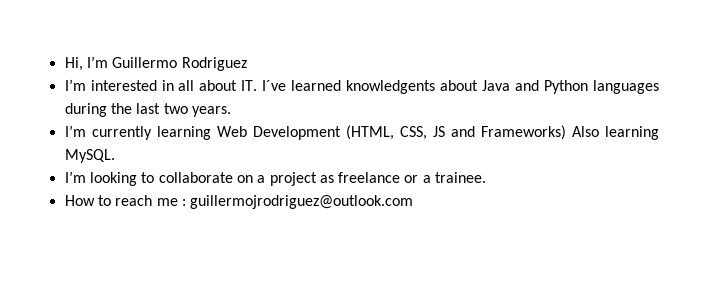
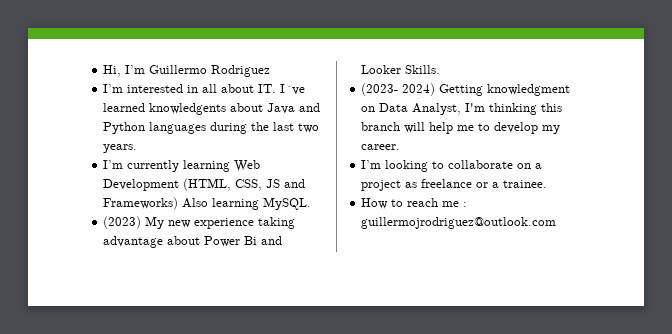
(115, 156) none -> [103,216,296,229] [103,236,283,248] [361,65,441,74] [361,83,571,96] [361,103,563,115] [361,122,561,134] [361,144,401,150] // (2023) My new experience taking advantage about Power Bi and Looker Skills. // (2023- 2024) Getting knowledgment on Data Analyst, I'm thinking this branch will help me to develop my career.

